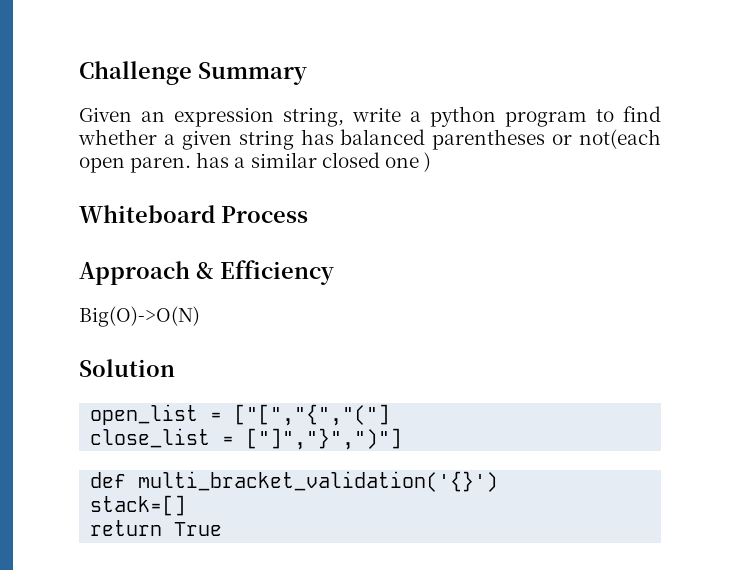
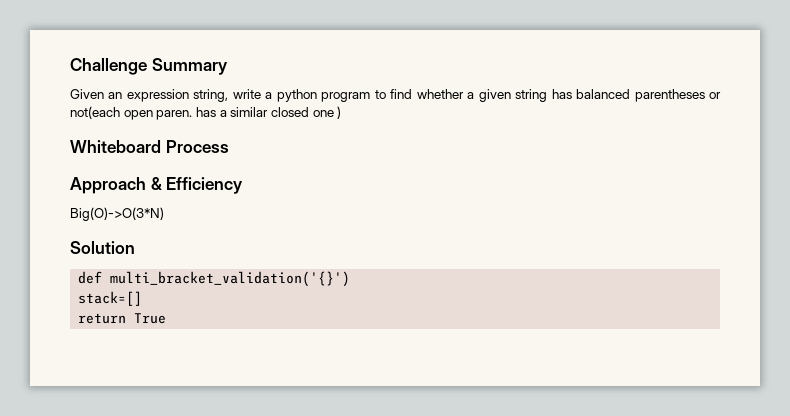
[79,306,200,327] Big(O)->O(N) -> [70,207,164,221] Big(O)->O(3*N)
[90,404,391,426] [90,428,403,450] // open_list = ["[","{","("] // close_list = ["]","}",")"] -> (135, 247) none

